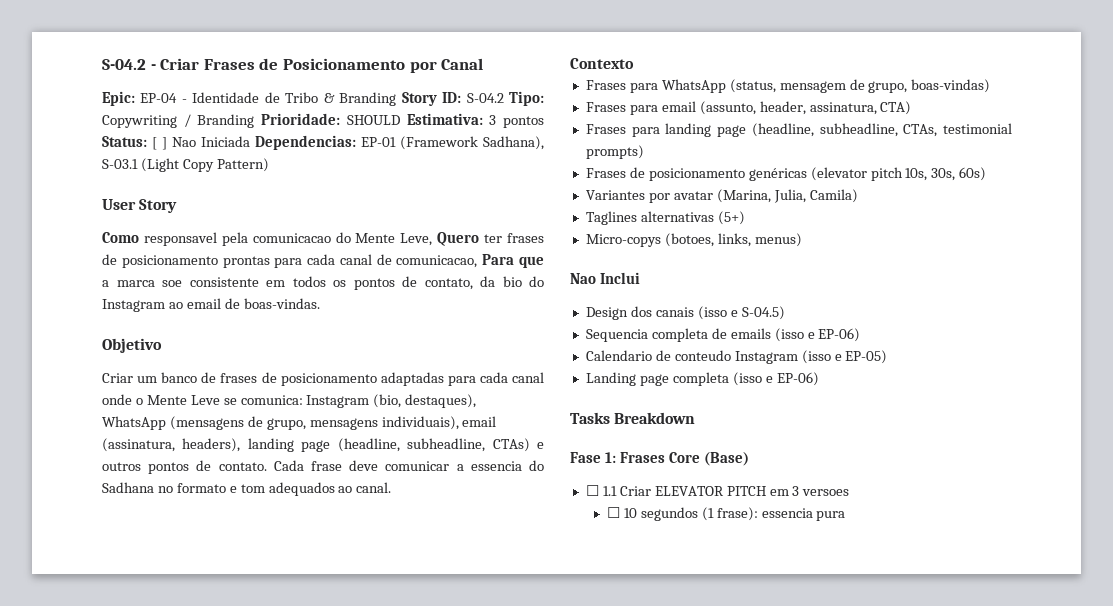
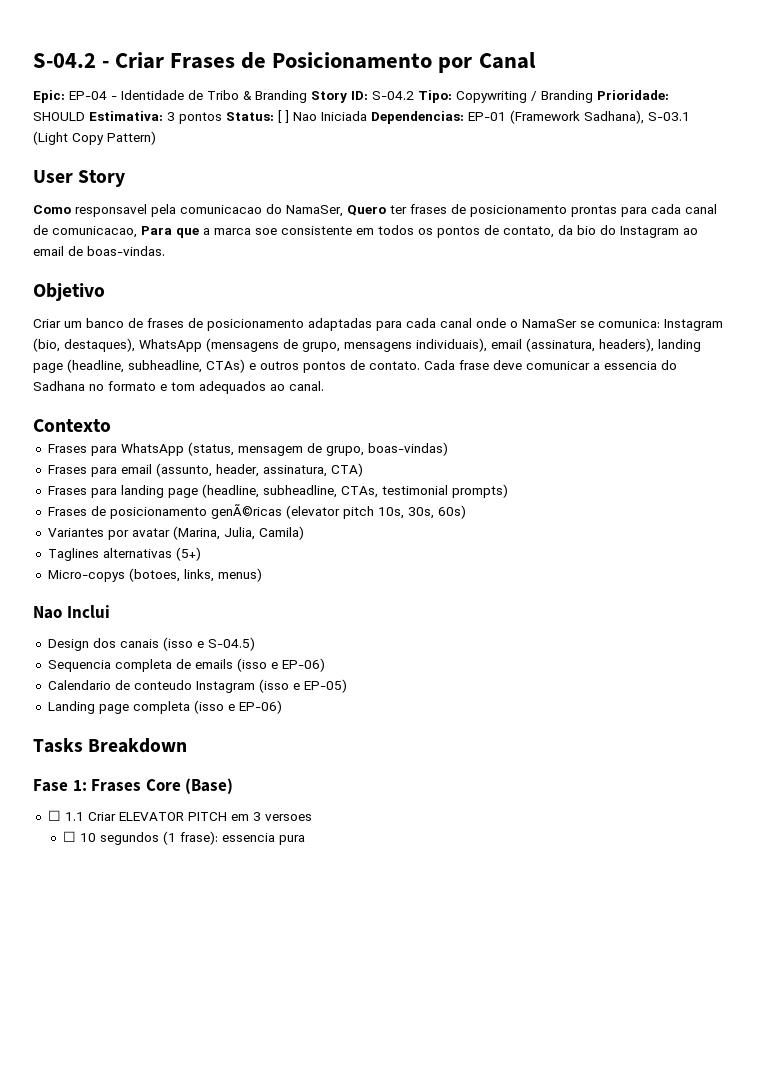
[355,233,433,246] Mente Leve, -> [286,205,343,217] NamaSer,
[146,395,220,405] Mente Leve -> [522,319,577,328] NamaSer
[748,168,807,181] genéricas -> [210,504,282,519] genÃ©ricas

